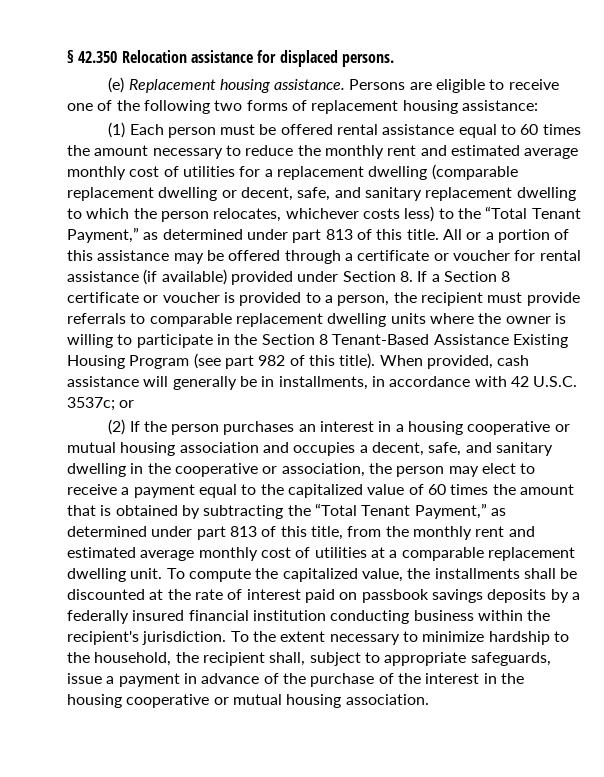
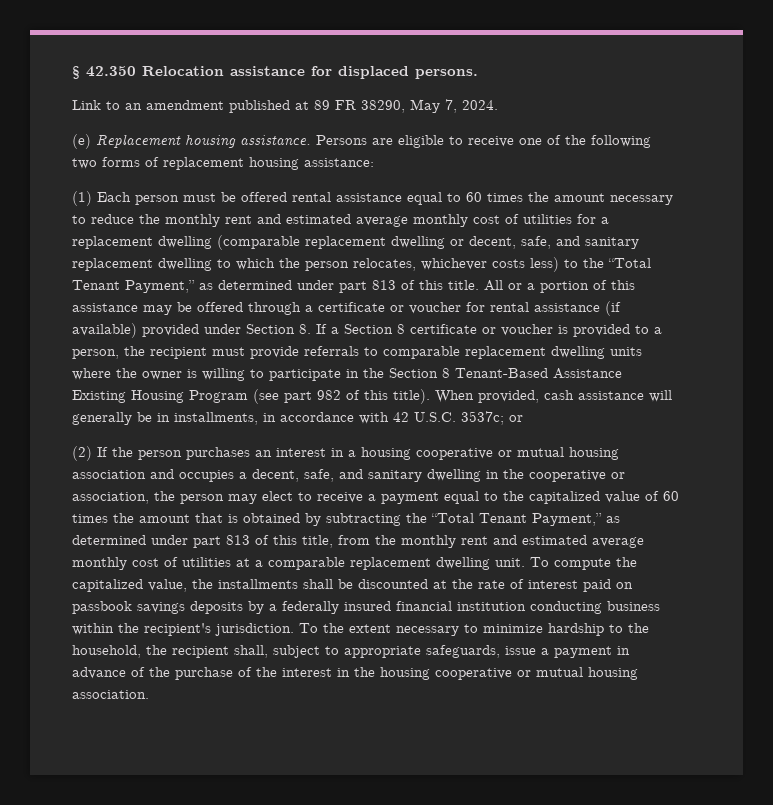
(394, 60) none -> [72,99,498,113] // Link to an amendment published at 89 FR 38290, May 7, 2024.

